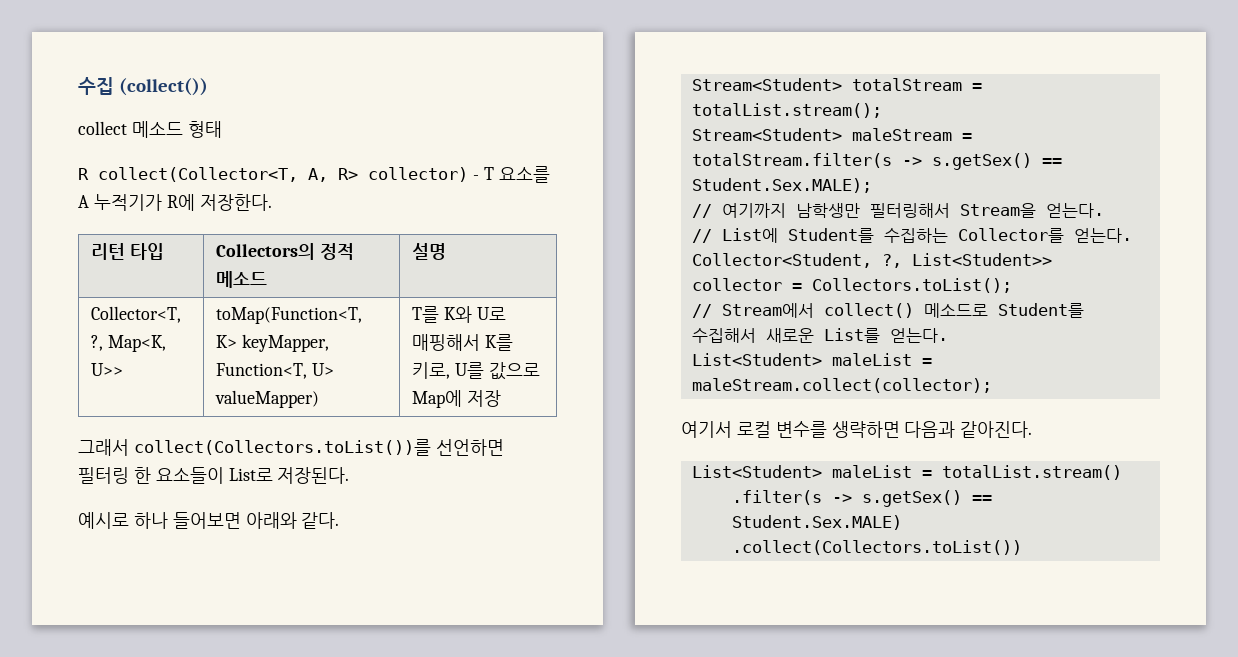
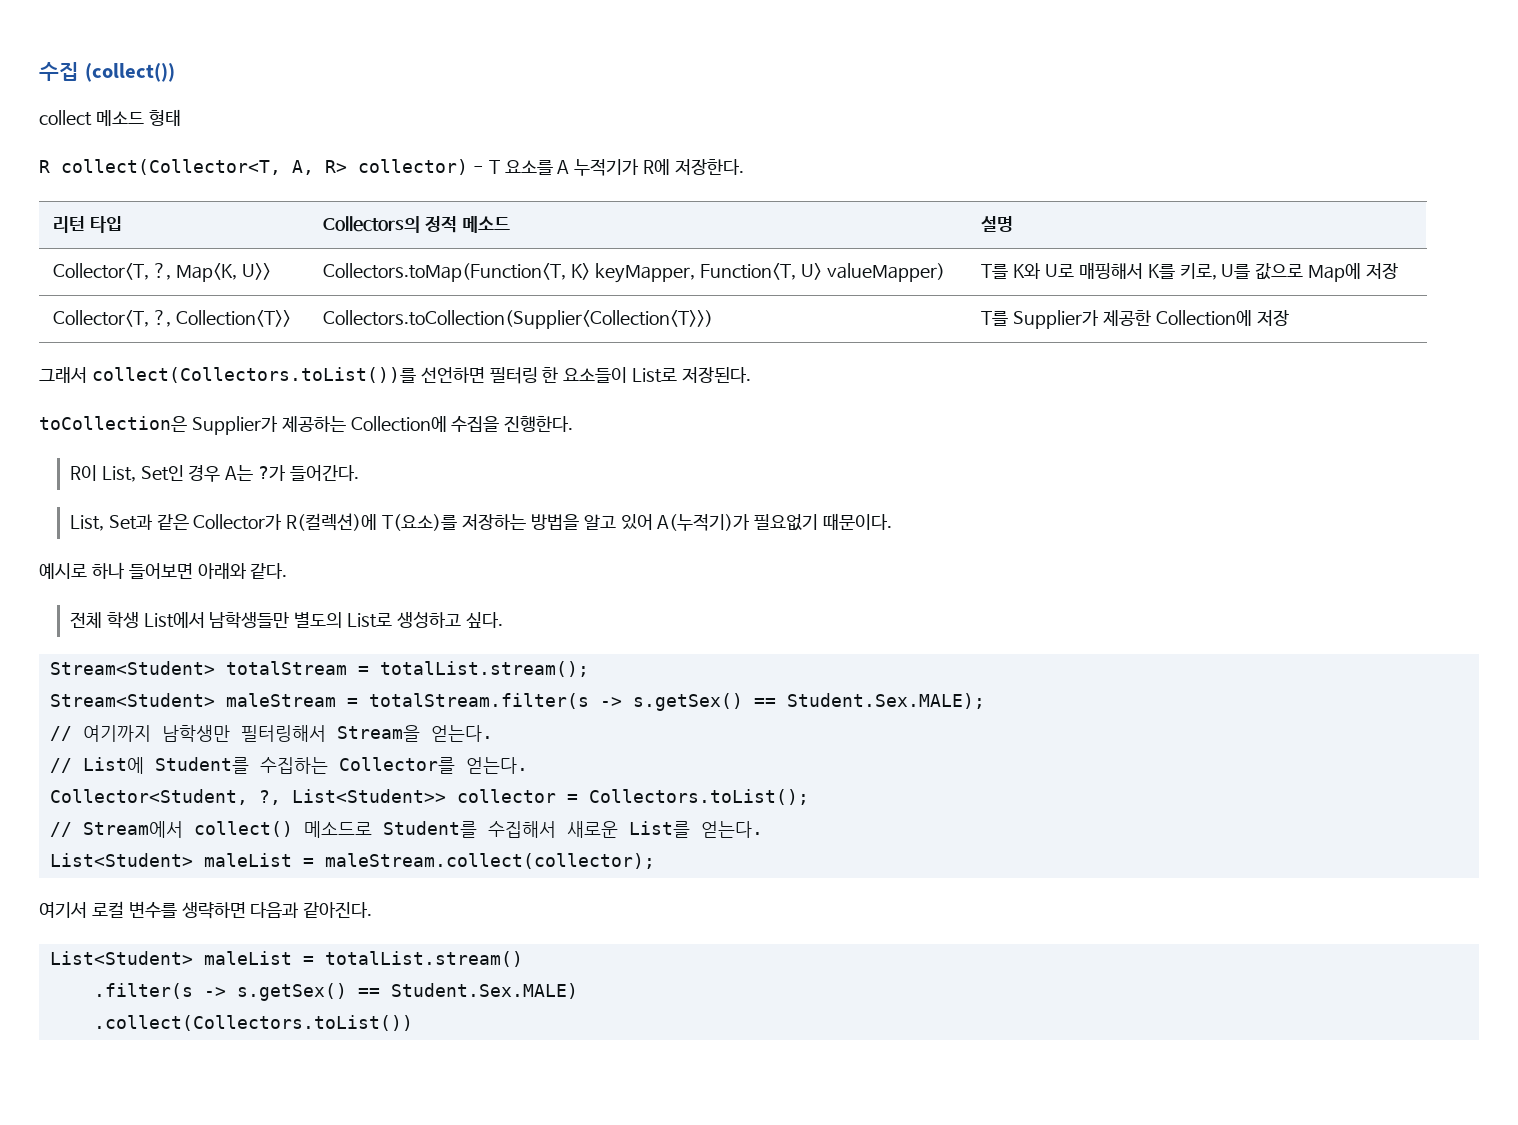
[216,307,363,324] toMap(Function<T, -> [323,263,567,282] Collectors.toMap(Function<T,
(502, 398) none -> [53,310,291,327] [323,310,714,329] [981,310,1289,329] // Collector<T, ?, Collection<T>> | Collectors.toCollection(Supplier<Collection<T>>) | T를 Supplier가 제공한 Collection에 저장
(350, 475) none -> [39,416,574,435] [69,465,359,482] [69,513,893,531] // toCollection은 Supplier가 제공하는 Collection에 수집을 진행한다. // R이 List, Set인 경우 A는 ?가 들어간다. // List, Set과 같은 Collector가 R(컬렉션)에 T(요소)를 저장하는 방법을 알고 있어 A(누적기)가 필요없기 때문이다.
(340, 520) none -> [69,612,503,628] // 전체 학생 List에서 남학생들만 별도의 List로 생성하고 싶다.

